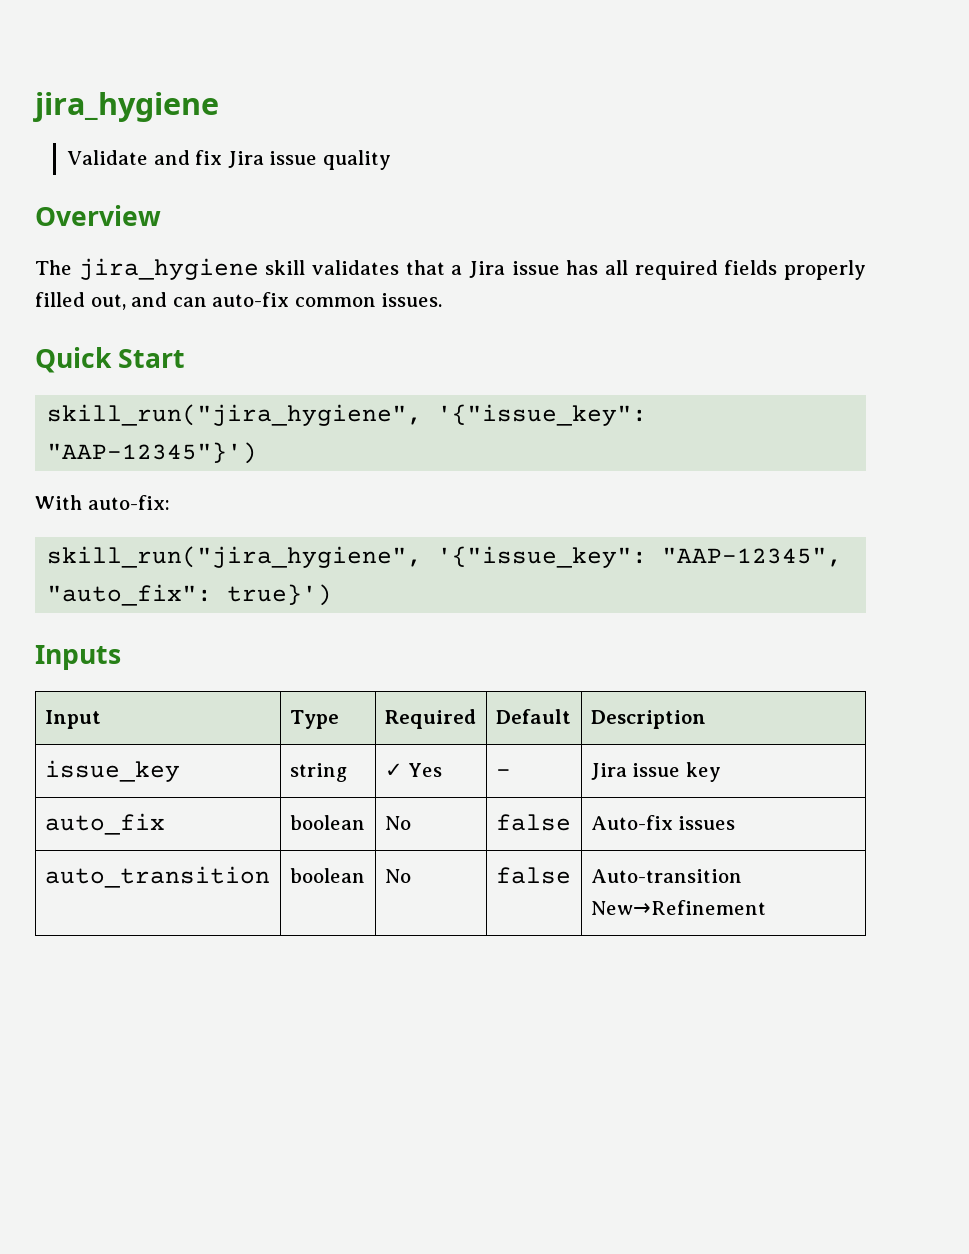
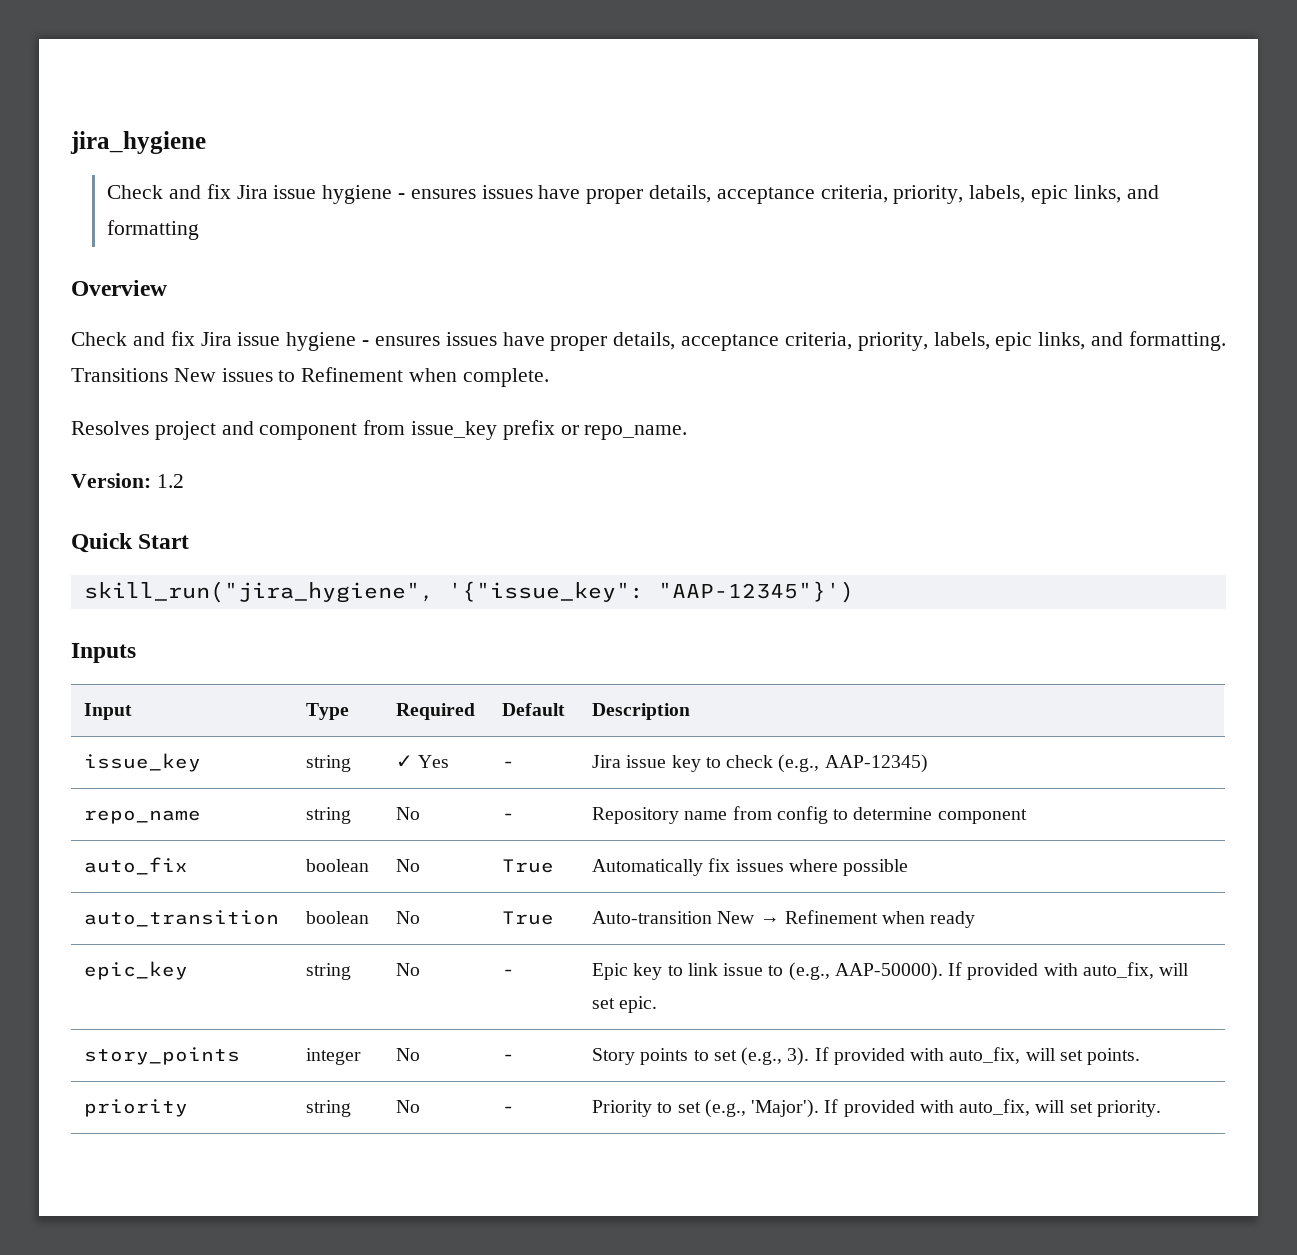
[67,150,391,170] [35,205,161,226] [35,258,866,280] [35,292,443,310] Validate and fix Jira issue quality // Overview // The jira_hygiene skill validates that a Jira issue has all required fields properly filled out, and can auto-fix common issues. -> [107,184,1159,204] [107,220,200,240] [71,280,167,296] [71,331,1227,351] [71,367,549,387] [71,420,688,440] [71,473,184,488] Check and fix Jira issue hygiene - ensures issues have proper details, acceptance criteria, priority, labels, epic links, and formatting // Overview // Check and fix Jira issue hygiene - ensures issues have proper details, acceptance criteria, priority, labels, epic links, and formatting. Transitions New issues to Refinement when complete. // Resolves project and component from issue_key prefix or repo_name. // Version: 1.2
[35,495,170,510] [47,546,843,568] [47,584,333,606] // With auto-fix: // skill_run("jira_hygiene", '{"issue_key": "AAP-12345", "auto_fix": true}') -> (854, 592) none
(721, 772) none -> [705,754,928,773] [84,810,202,824] [306,807,352,824] [396,807,421,820] [502,813,516,820] [592,806,1027,824] to check (e.g., AAP-12345) // repo_name | string | No | - | Repository name from config to determine component
[495,814,571,831] [590,815,736,830] false | Auto-fix issues -> [502,859,555,873] [592,858,909,876] True | Automatically fix issues where possible
[495,867,571,884] false -> [502,911,555,925] True
[590,900,766,915] New→Refinement -> [717,910,976,928] [84,961,189,980] [306,963,352,980] [396,963,421,976] [502,969,516,976] [592,962,1190,981] [592,996,658,1013] [84,1047,241,1065] [306,1048,362,1065] [396,1048,421,1061] [502,1054,516,1061] [592,1047,1141,1066] [84,1099,189,1117] [306,1100,352,1117] [396,1100,421,1113] [502,1106,516,1113] [592,1099,1162,1118] New → Refinement when ready // epic_key | string | No | - | Epic key to link issue to (e.g., AAP-50000). If provided with auto_fix, will set epic. // story_points | integer | No | - | Story points to set (e.g., 3). If provided with auto_fix, will set points. // priority | string | No | - | Priority to set (e.g., 'Major'). If provided with auto_fix, will set priority.

